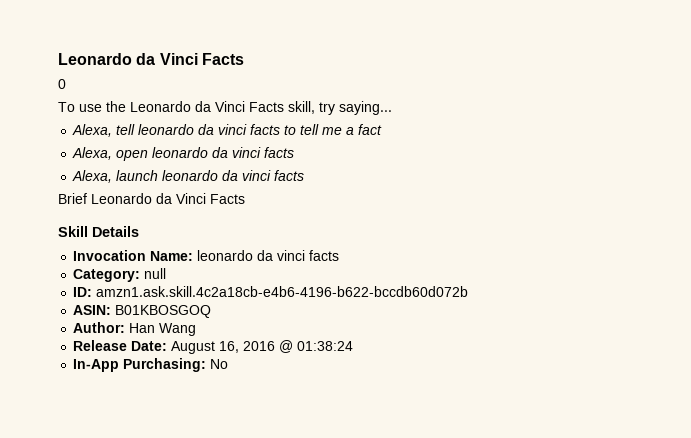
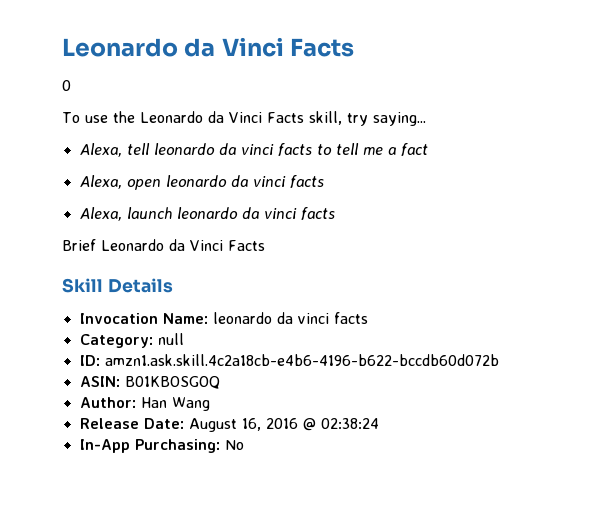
[297,341,354,351] 01:38:24 -> [320,418,379,429] 02:38:24

